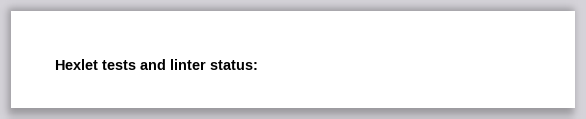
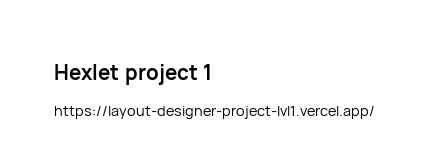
[102,59,258,70] tests and linter status: -> [124,64,213,85] [54,106,375,119] project 1 // https://layout-designer-project-lvl1.vercel.app/

